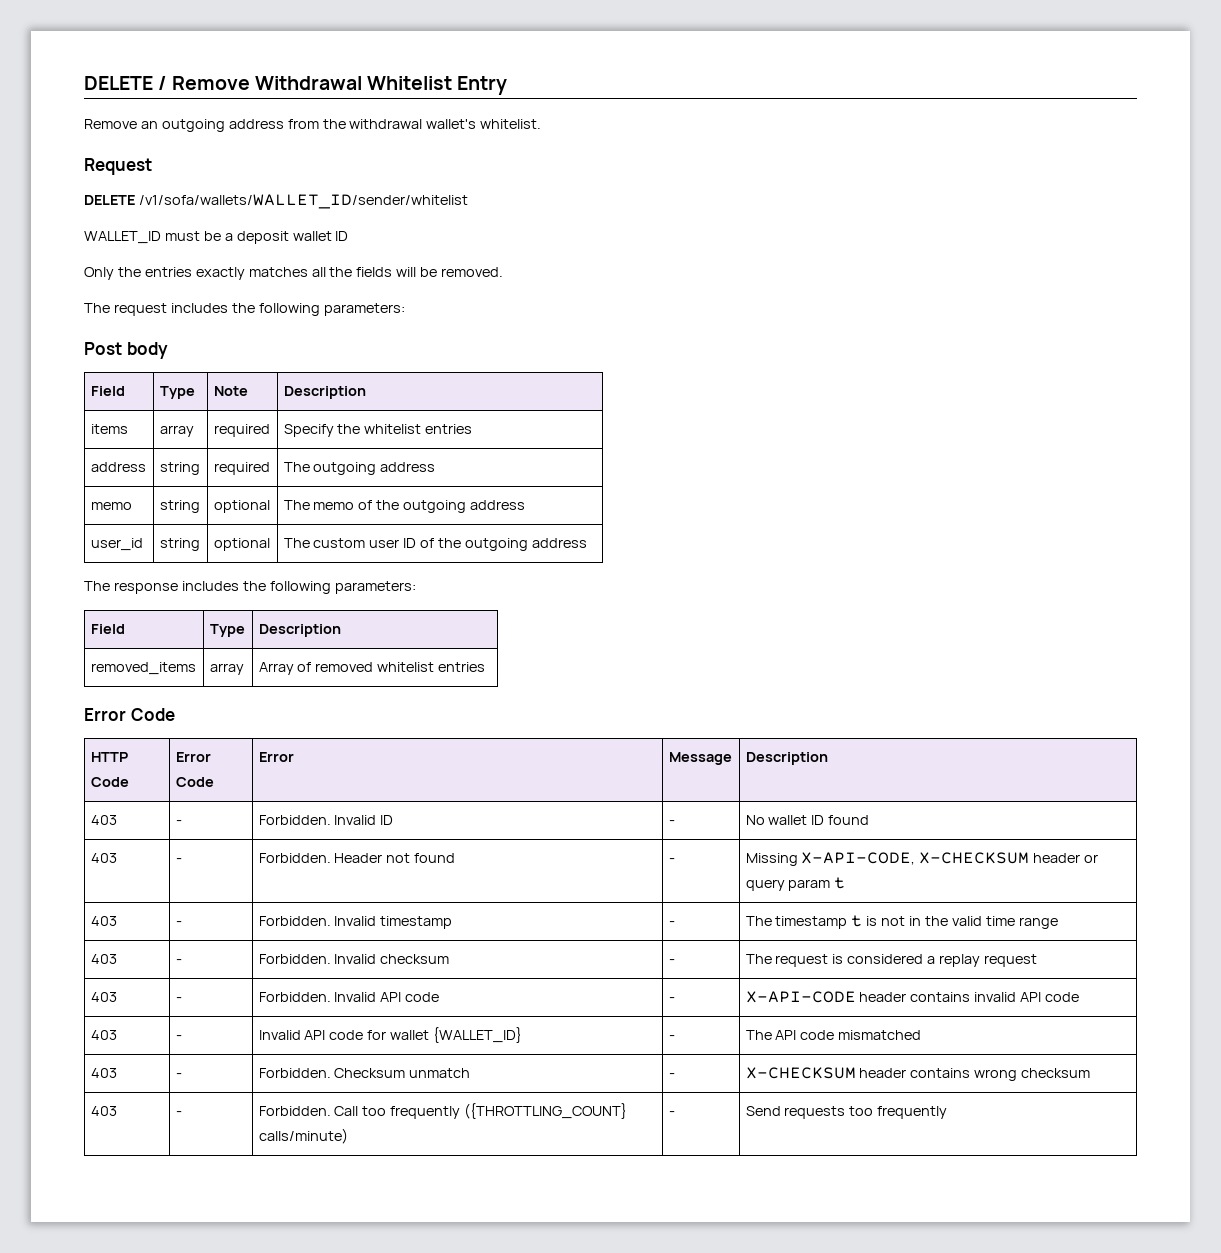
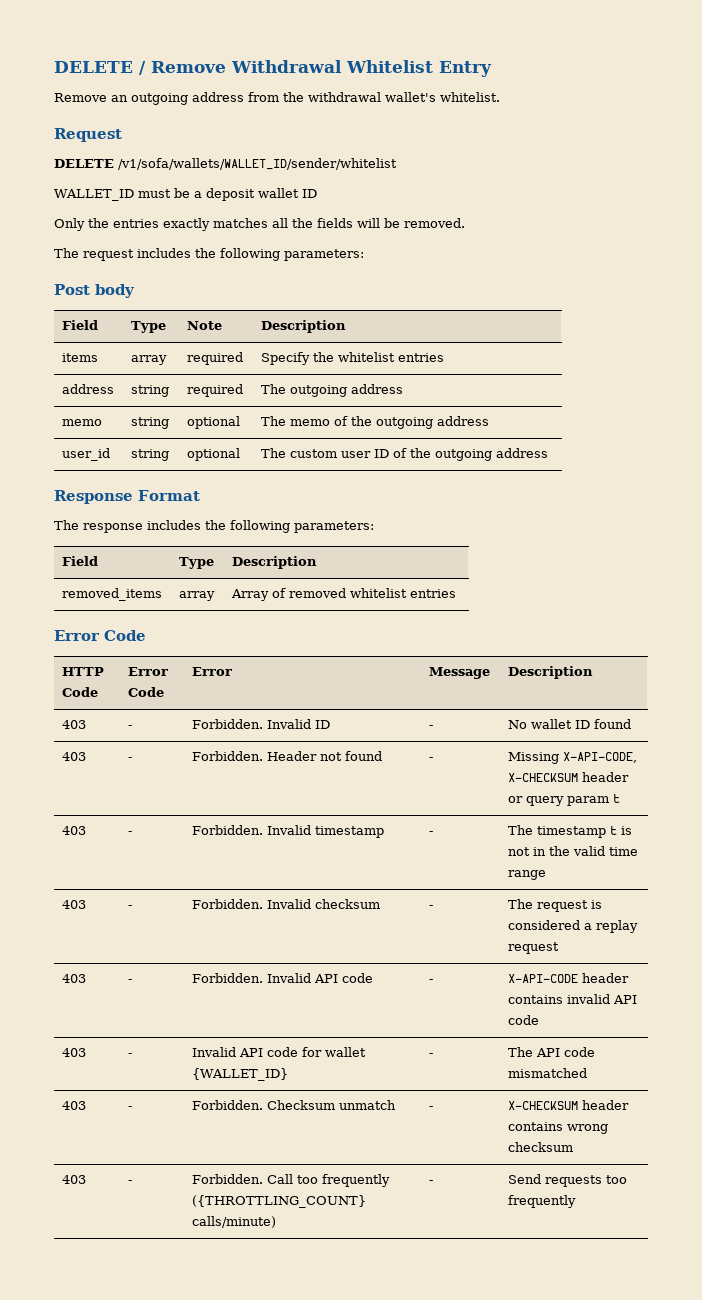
(587, 543) none -> [54,490,200,504] // Response Format

